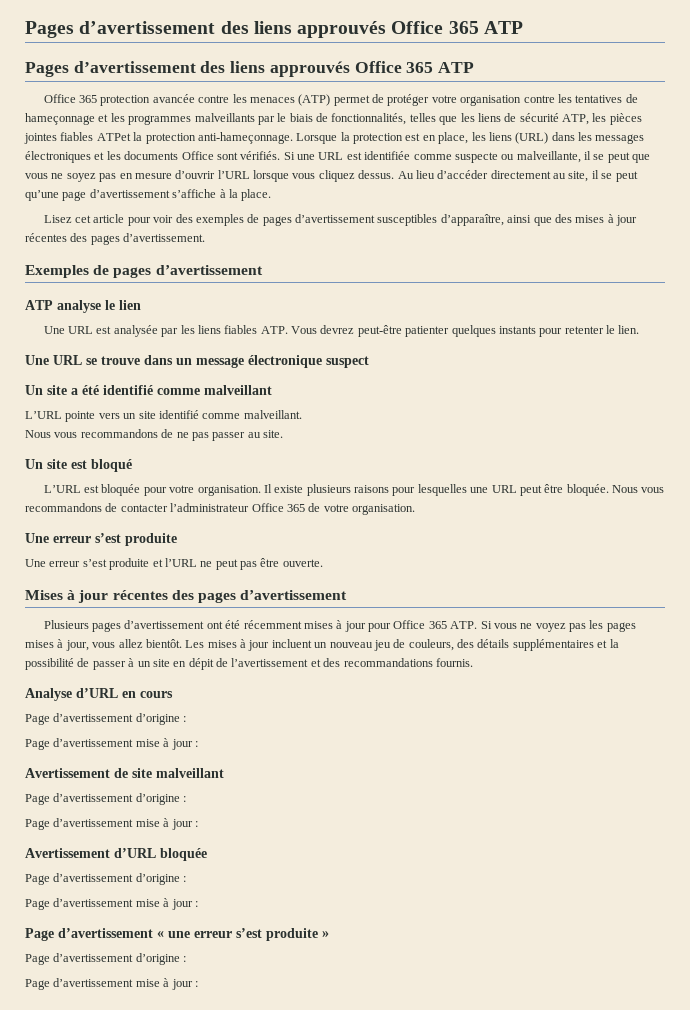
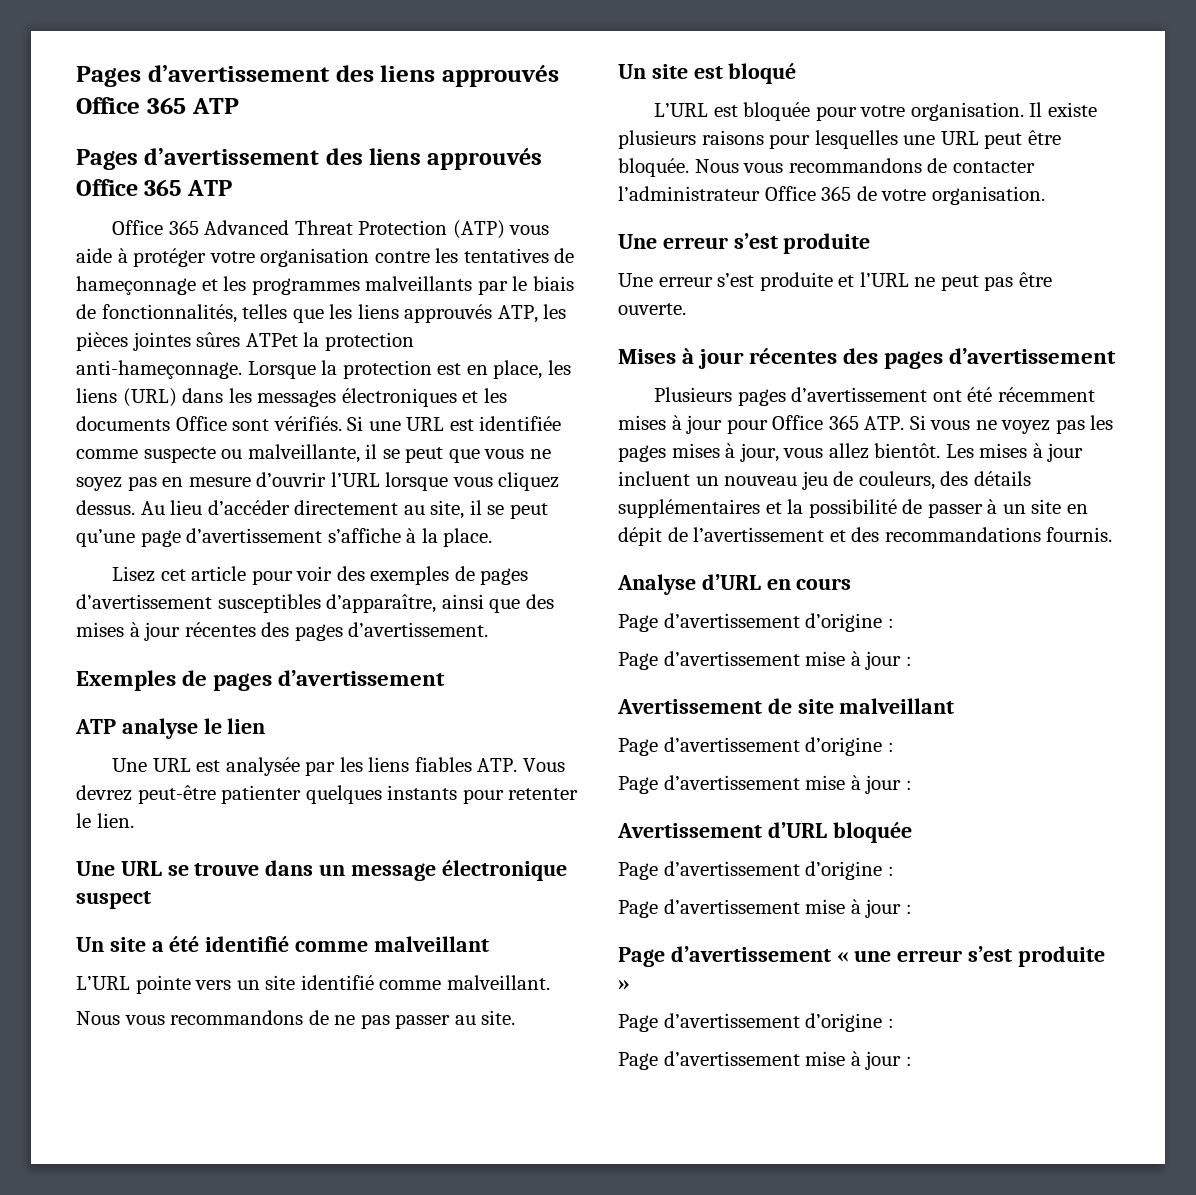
[100,94,385,106] protection avancée contre les menaces (ATP) permet de -> [204,220,550,239] [76,248,128,263] Advanced Threat Protection (ATP) vous aide à
[504,113,559,122] de sécurité -> [404,304,493,323] approuvés
[60,132,94,141] fiables -> [196,332,241,347] sûres

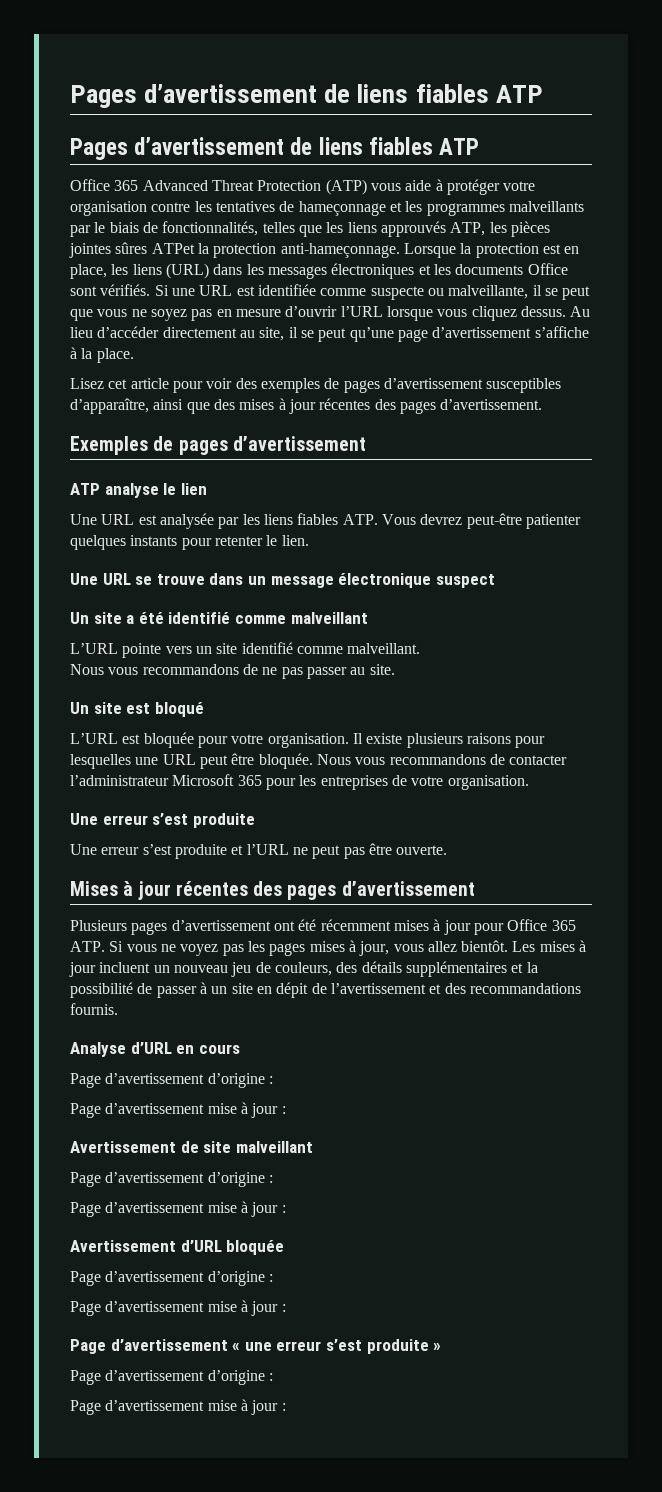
[76,65,559,87] [76,97,239,114] [76,148,543,170] [76,179,182,196] Pages d’avertissement des liens approuvés Office 365 ATP // Pages d’avertissement des liens approuvés Office 365 -> [70,84,543,108] [70,137,433,160] Pages d’avertissement de liens fiables ATP // Pages d’avertissement de liens fiables
[764,186,852,201] Office 365 -> [172,774,388,790] Microsoft 365 pour les entreprises

